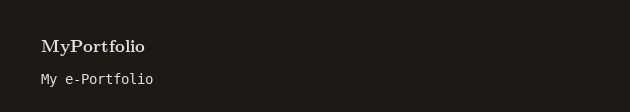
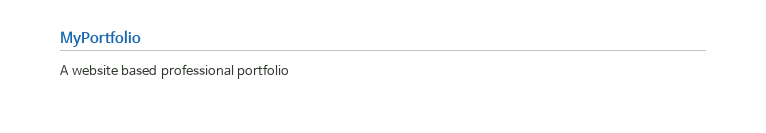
[41,73,153,87] My e-Portfolio -> [60,64,290,79] A website based professional portfolio

